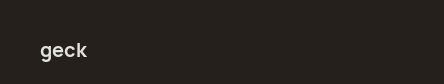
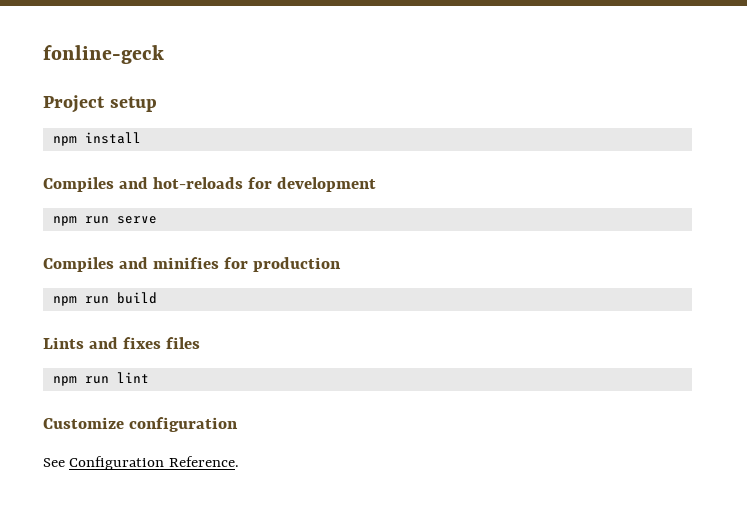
[40,43,88,62] geck -> [43,45,164,64] [43,95,157,113] [52,132,141,146] [43,177,376,192] [52,216,157,226] [43,257,341,272] [52,292,157,306] [43,337,200,349] [52,372,149,386] [43,417,238,432] [43,456,239,470] fonline-geck // Project setup // npm install // Compiles and hot-reloads for development // npm run serve // Compiles and minifies for production // npm run build // Lints and fixes files // npm run lint // Customize configuration // See Configuration Reference.

